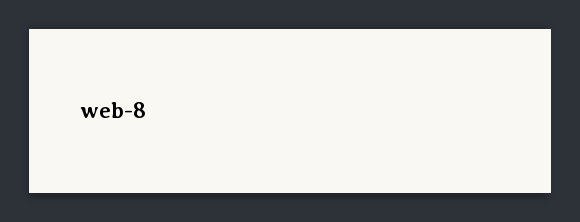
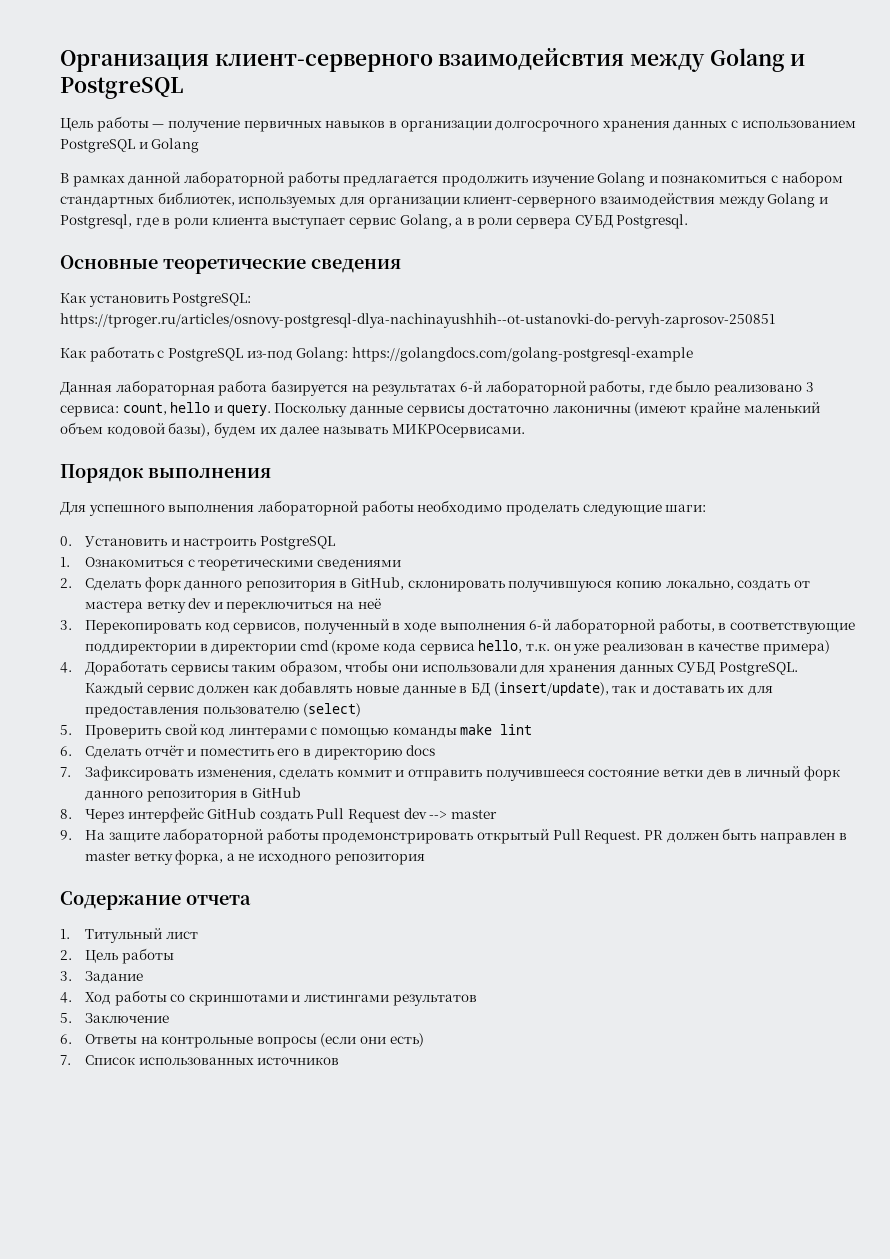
[80,102,146,118] web-8 -> [60,47,806,72] [60,77,183,99] [60,116,856,132] [60,138,200,153] [60,171,843,187] [60,192,828,208] [60,214,689,229] [60,255,401,274] [60,293,252,307] [60,313,775,328] [60,346,693,362] [60,380,814,396] [60,402,820,417] [60,422,525,438] [60,464,271,483] [60,500,707,516] [60,536,335,550] [60,557,401,571] [60,577,811,592] [84,598,381,613] [60,618,856,634] [84,640,830,655] [60,660,799,676] [84,681,773,697] [84,703,362,718] [60,724,533,739] [60,745,436,760] [60,766,840,781] [84,787,301,802] [60,808,498,823] [60,828,847,844] [84,850,425,865] [60,891,251,910] [60,928,198,943] [60,948,174,964] [60,971,143,984] [60,990,477,1006] [60,1013,169,1023] [60,1033,424,1048] [60,1055,340,1065] Организация клиент-серверного взаимодейсвтия между Golang и PostgreSQL // Цель работы — получение первичных навыков в организации долгосрочного хранения данных с использованием PostgreSQL и Golang // В рамках данной лабораторной работы предлагается продолжить изучение Golang и познакомиться с набором стандартных библиотек, используемых для организации клиент-серверного взаимодействия между Golang и Postgresql, где в роли клиента выступает сервис Golang, а в роли сервера СУБД Postgresql. // Основные теоретические сведения // Как установить PostgreSQL: https://tproger.ru/articles/osnovy-postgresql-dlya-nachinayushhih--ot-ustanovki-do-pervyh-zaprosov-250851 // Как работать с PostgreSQL из-под Golang: https://golangdocs.com/golang-postgresql-example // Данная лабораторная работа базируется на результатах 6-й лабораторной работы, где было реализовано 3 сервиса: count, hello и query. Поскольку данные сервисы достаточно лаконичны (имеют крайне маленький объем кодовой базы), будем их далее называть МИКРОсервисами. // Порядок выполнения // Для успешного выполнения лабораторной работы необходимо проделать следующие шаги: // 0. Установить и настроить PostgreSQL // 1. Ознакомиться с теоретическими сведениями // 2. Сделать форк данного репозитория в GitHub, склонировать получившуюся копию локально, создать от мастера ветку dev и переключиться на неё // 3. Перекопировать код сервисов, полученный в ходе выполнения 6-й лабораторной работы, в соответствующие поддиректории в директории cmd (кроме кода сервиса hello, т.к. он уже реализован в качестве примера) // 4. Доработать сервисы таким образом, чтобы они использовали для хранения данных СУБД PostgreSQL. Каждый сервис должен как добавлять новые данные в БД (insert/update), так и доставать их для предоставления пользователю (select) // 5. Проверить свой код линтерами с помощью команды make lint // 6. Сделать отчёт и поместить его в директорию docs // 7. Зафиксировать изменения, сделать коммит и отправить получившееся состояние ветки дев в личный форк данного репозитория в GitHub // 8. Через интерфейс GitHub создать Pull Request dev --> master // 9. На защите лабораторной работы продемонстрировать открытый Pull Request. PR должен быть направлен в master ветку форка, а не исходного репозитория // Содержание отчета // 1. Титульный лист // 2. Цель работы // 3. Задание // 4. Ход работы со скриншотами и листингами результатов // 5. Заключение // 6. Ответы на контрольные вопросы (если они есть) // 7. Список использованных источников

